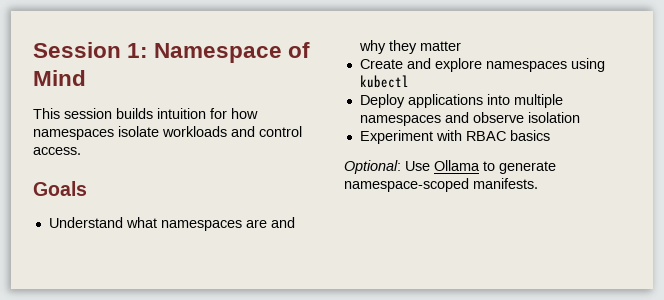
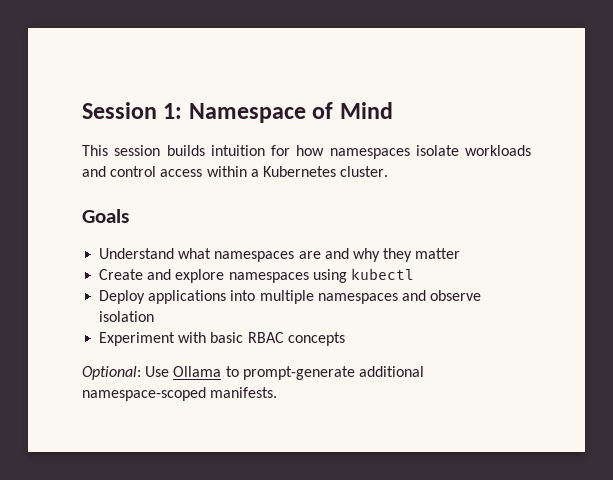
[33,147,81,155] access. -> [160,166,389,177] access within a Kubernetes cluster.
[465,130,550,141] RBAC basics -> [210,332,345,346] basic RBAC concepts
[499,161,556,174] generate -> [242,366,424,380] prompt-generate additional

